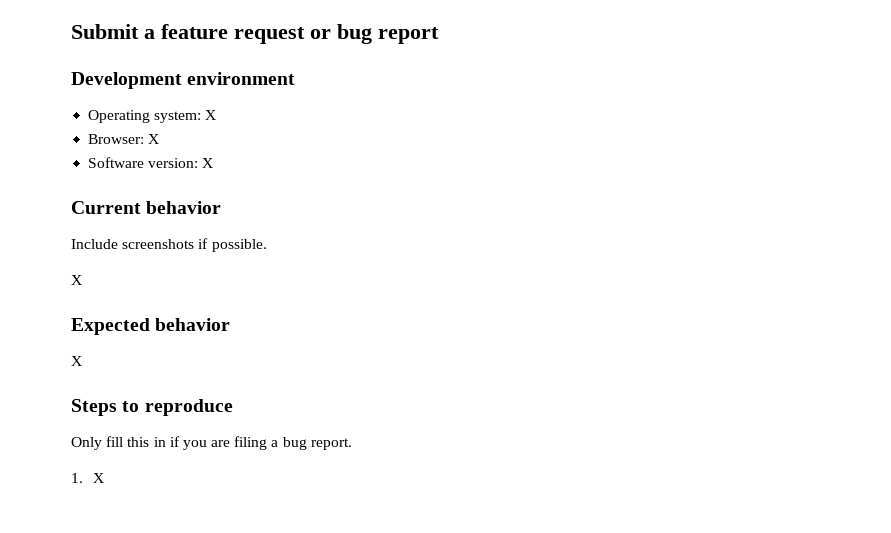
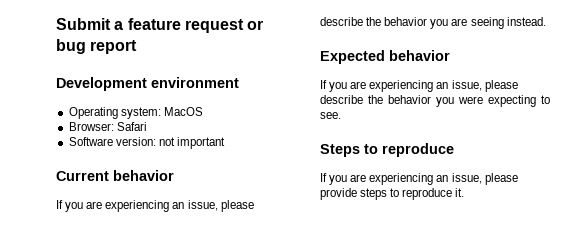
[205,110,217,120] X -> [163,107,203,116] MacOS
[148,134,160,144] X -> [116,122,147,131] Safari
[202,158,214,168] X -> [158,137,225,149] not important
[71,238,267,252] [71,275,82,285] [71,318,231,335] [71,356,82,366] [71,399,233,416] [71,436,352,450] [71,473,104,483] Include screenshots if possible. // X // Expected behavior // X // Steps to reproduce // Only fill this in if you are filing a bug report. // 1. X -> [56,200,254,212] [320,17,546,29] [320,50,450,64] [320,80,518,92] [320,95,550,107] [320,112,341,119] [320,143,454,157] [320,173,518,185] [320,188,465,200] If you are experiencing an issue, please describe the behavior you are seeing instead. // Expected behavior // If you are experiencing an issue, please describe the behavior you were expecting to see. // Steps to reproduce // If you are experiencing an issue, please provide steps to reproduce it.

